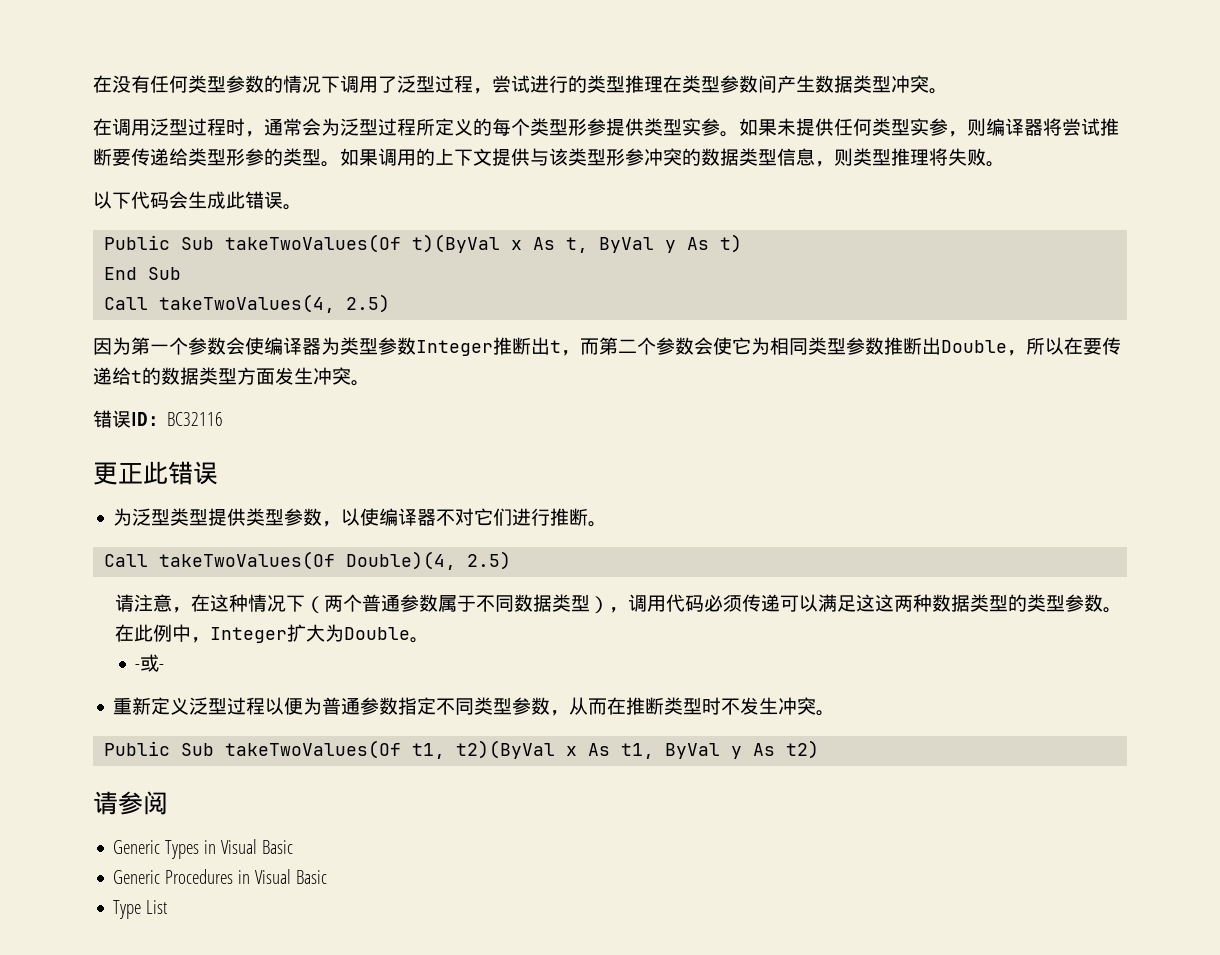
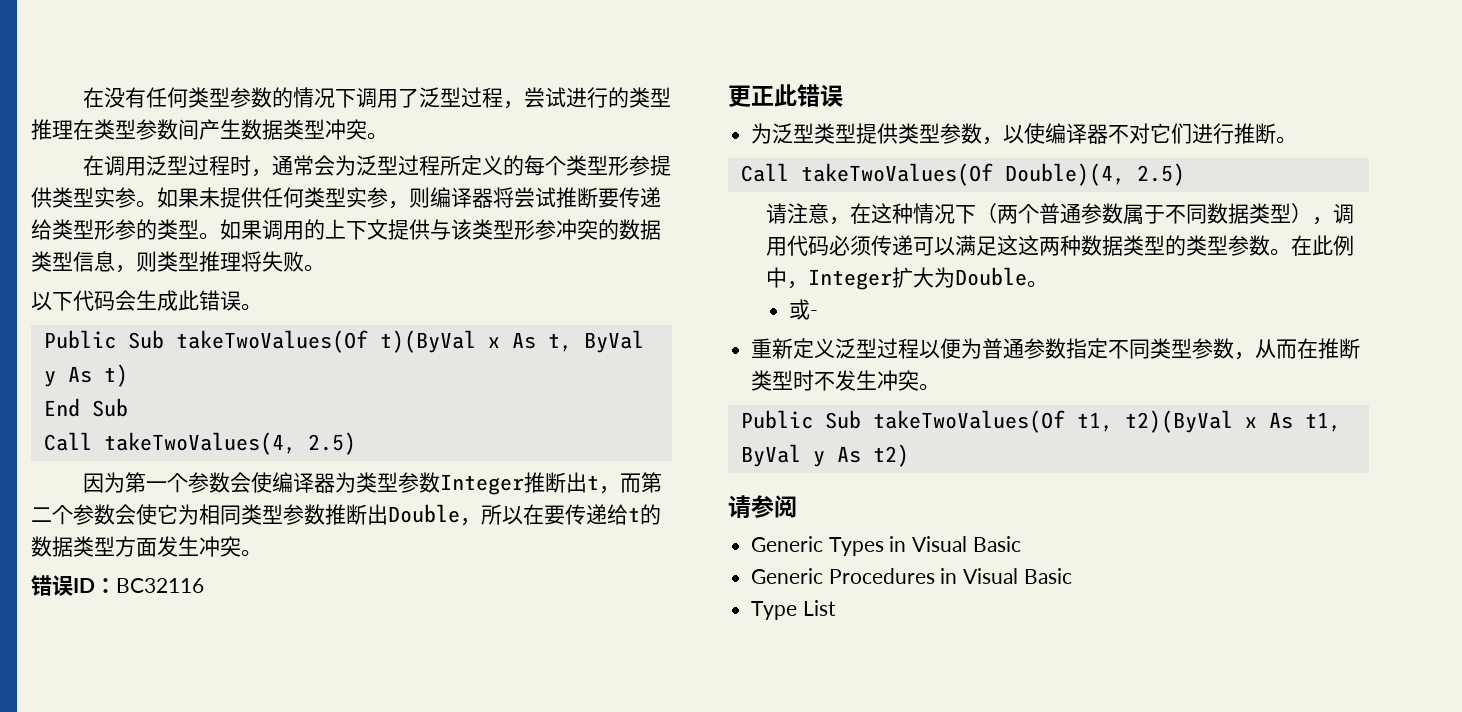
[135,664,141,670] - -> (1049, 284) none

